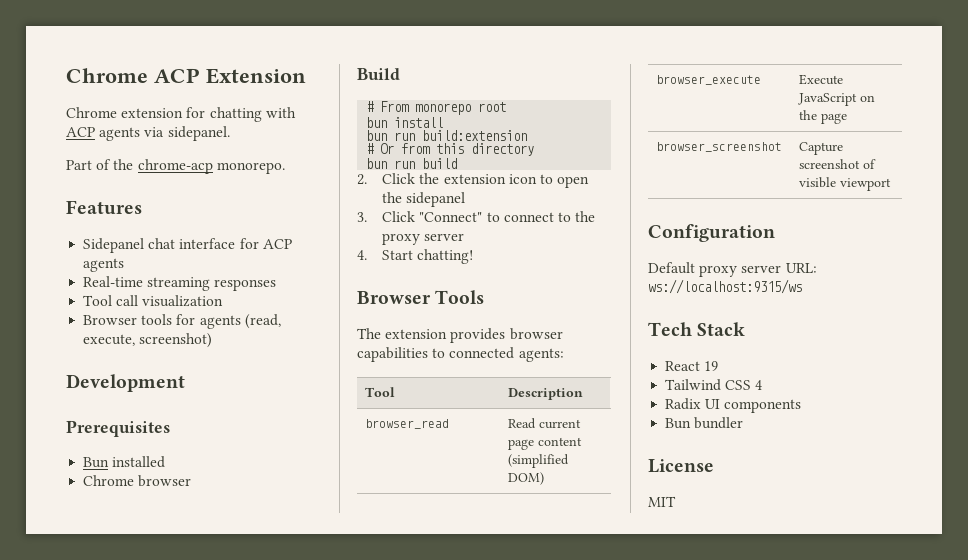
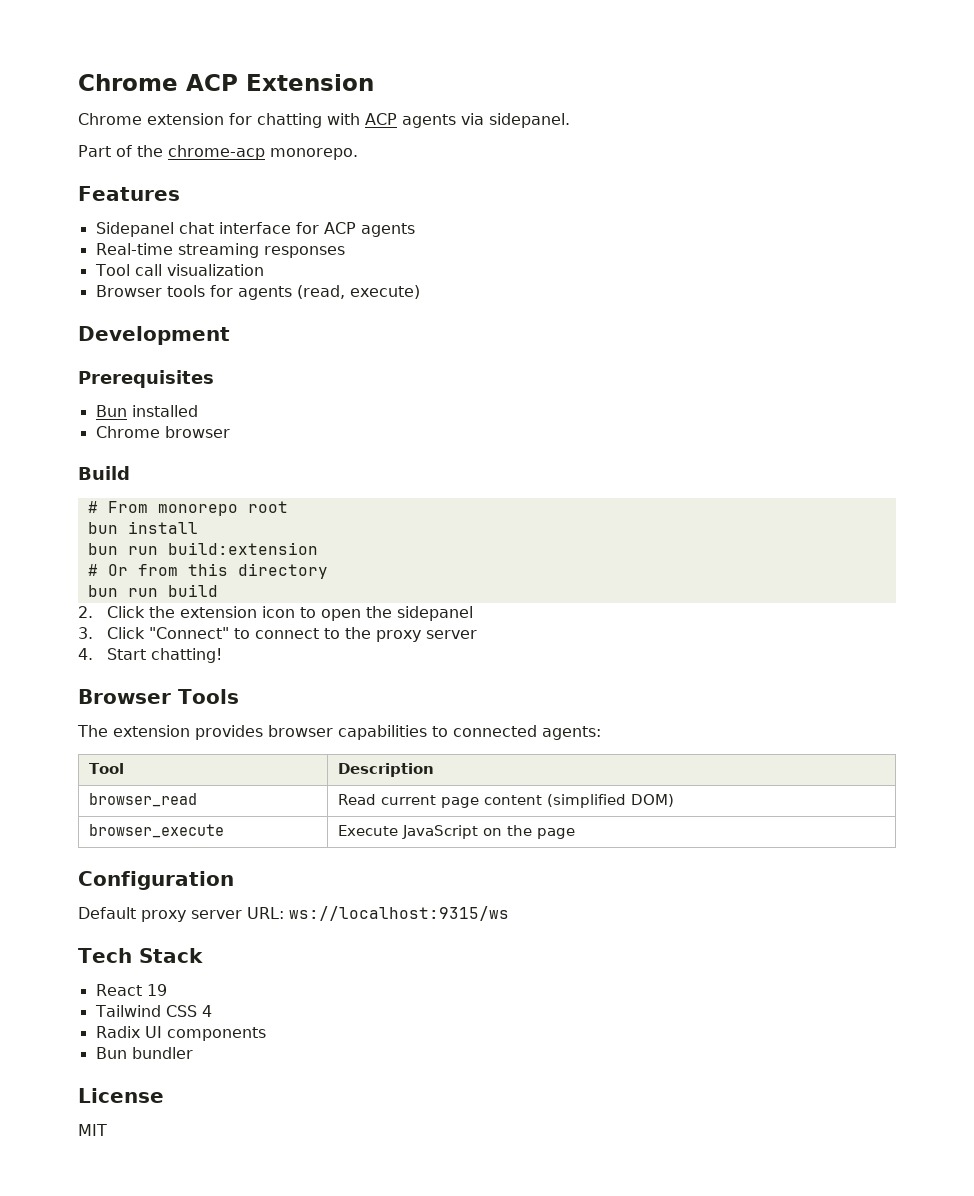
[83,333,213,348] execute, screenshot) -> [349,285,420,299] execute)
[656,142,783,152] [799,142,844,155] [799,159,877,169] [799,177,892,191] // browser_screenshot | Capture screenshot of visible viewport -> (575, 833) none

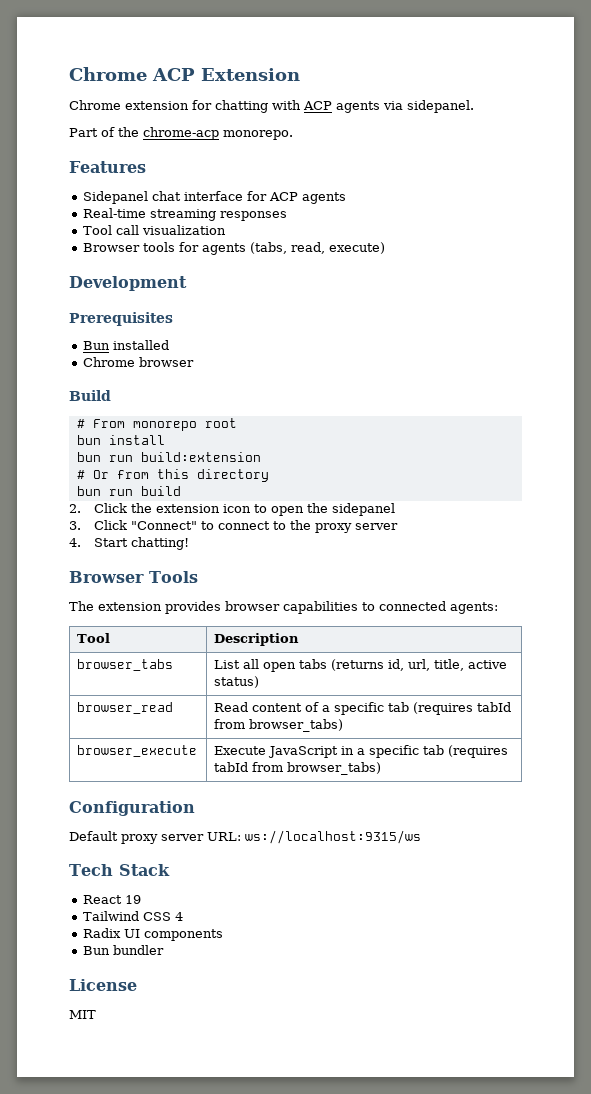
[296,285,345,299] (read, -> [249,242,325,254] (tabs, read,
[88,793,197,807] [337,794,674,808] [88,824,224,838] [337,825,575,839] browser_read | Read current page content (simplified DOM) // browser_execute | Execute JavaScript on the page -> [77,659,174,671] [214,659,508,672] [214,676,260,688] [77,702,174,714] [214,702,512,715] [214,719,344,732] [77,745,198,757] [214,745,509,758] [214,762,382,775] browser_tabs | List all open tabs (returns id, url, title, active status) // browser_read | Read content of a specific tab (requires tabId from browser_tabs) // browser_execute | Execute JavaScript in a specific tab (requires tabId from browser_tabs)

